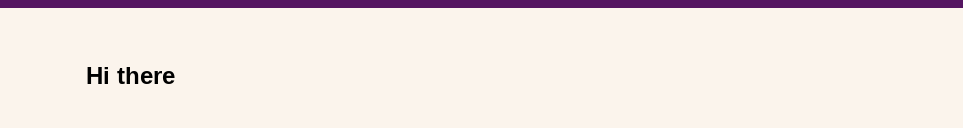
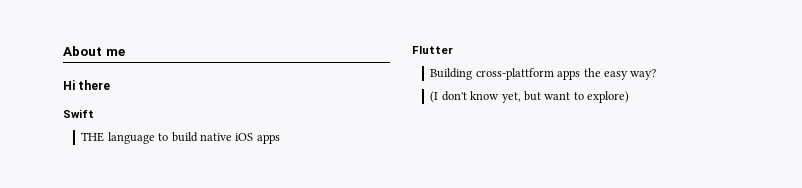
(86, 75) none -> [63,46,125,56] About me //
(175, 75) none -> [63,109,94,118] [81,132,280,144] [412,46,453,54] [430,68,657,80] [430,91,630,103] // Swift // THE language to build native iOS apps // Flutter // Building cross-plattform apps the easy way? // (I don't know yet, but want to explore)

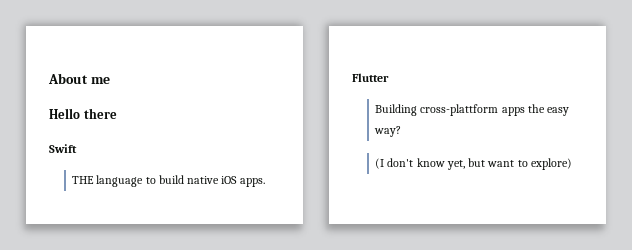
[63,80,75,90] Hi -> [49,108,80,119] Hello
[256,134,280,144] apps -> [239,178,265,187] apps.

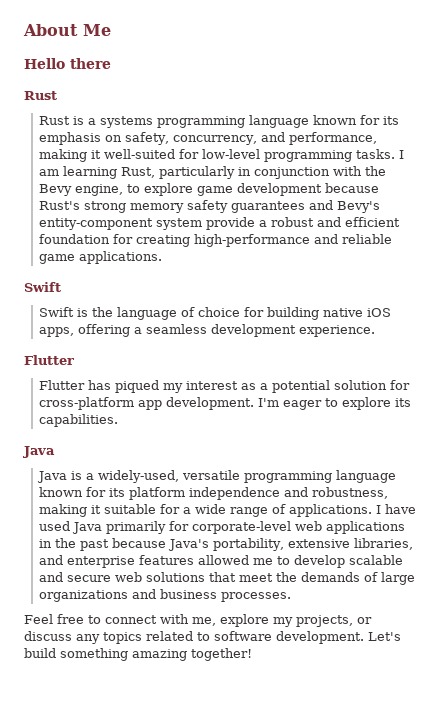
[90,77,110,84] me -> [83,24,111,36] Me
[49,144,77,153] [72,175,265,187] [352,73,389,82] [375,104,570,116] [374,126,402,137] [375,158,572,170] Swift // THE language to build native iOS apps. // Flutter // Building cross-plattform apps the easy way? // (I don't know yet, but want to explore) -> [24,91,57,100] [39,115,400,128] [39,132,378,145] [39,149,405,162] [39,166,387,179] [39,183,380,196] [39,200,381,213] [39,217,401,230] [39,234,393,247] [39,251,163,264] [24,282,61,292] [39,307,392,320] [39,324,376,337] [24,355,74,365] [39,380,411,393] [39,397,412,410] [39,414,119,427] [23,446,55,458] [37,470,397,483] [39,487,389,500] [39,504,417,517] [39,521,406,534] [39,538,414,551] [39,555,404,568] [39,572,416,585] [39,589,292,602] [24,614,372,627] [24,631,401,644] [24,648,252,661] Rust // Rust is a systems programming language known for its emphasis on safety, concurrency, and performance, making it well-suited for low-level programming tasks. I am learning Rust, particularly in conjunction with the Bevy engine, to explore game development because Rust's strong memory safety guarantees and Bevy's entity-component system provide a robust and efficient foundation for creating high-performance and reliable game applications. // Swift // Swift is the language of choice for building native iOS apps, offering a seamless development experience. // Flutter // Flutter has piqued my interest as a potential solution for cross-platform app development. I'm eager to explore its capabilities. // Java // Java is a widely-used, versatile programming language known for its platform independence and robustness, making it suitable for a wide range of applications. I have used Java primarily for corporate-level web applications in the past because Java's portability, extensive libraries, and enterprise features allowed me to develop scalable and secure web solutions that meet the demands of large organizations and business processes. // Feel free to connect with me, explore my projects, or discuss any topics related to software development. Let's build something amazing together!

